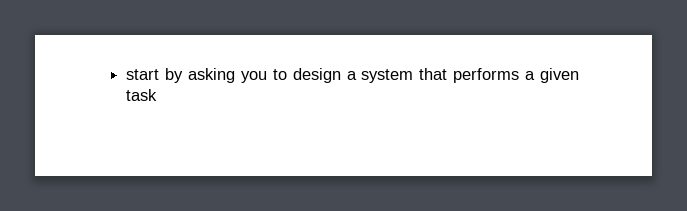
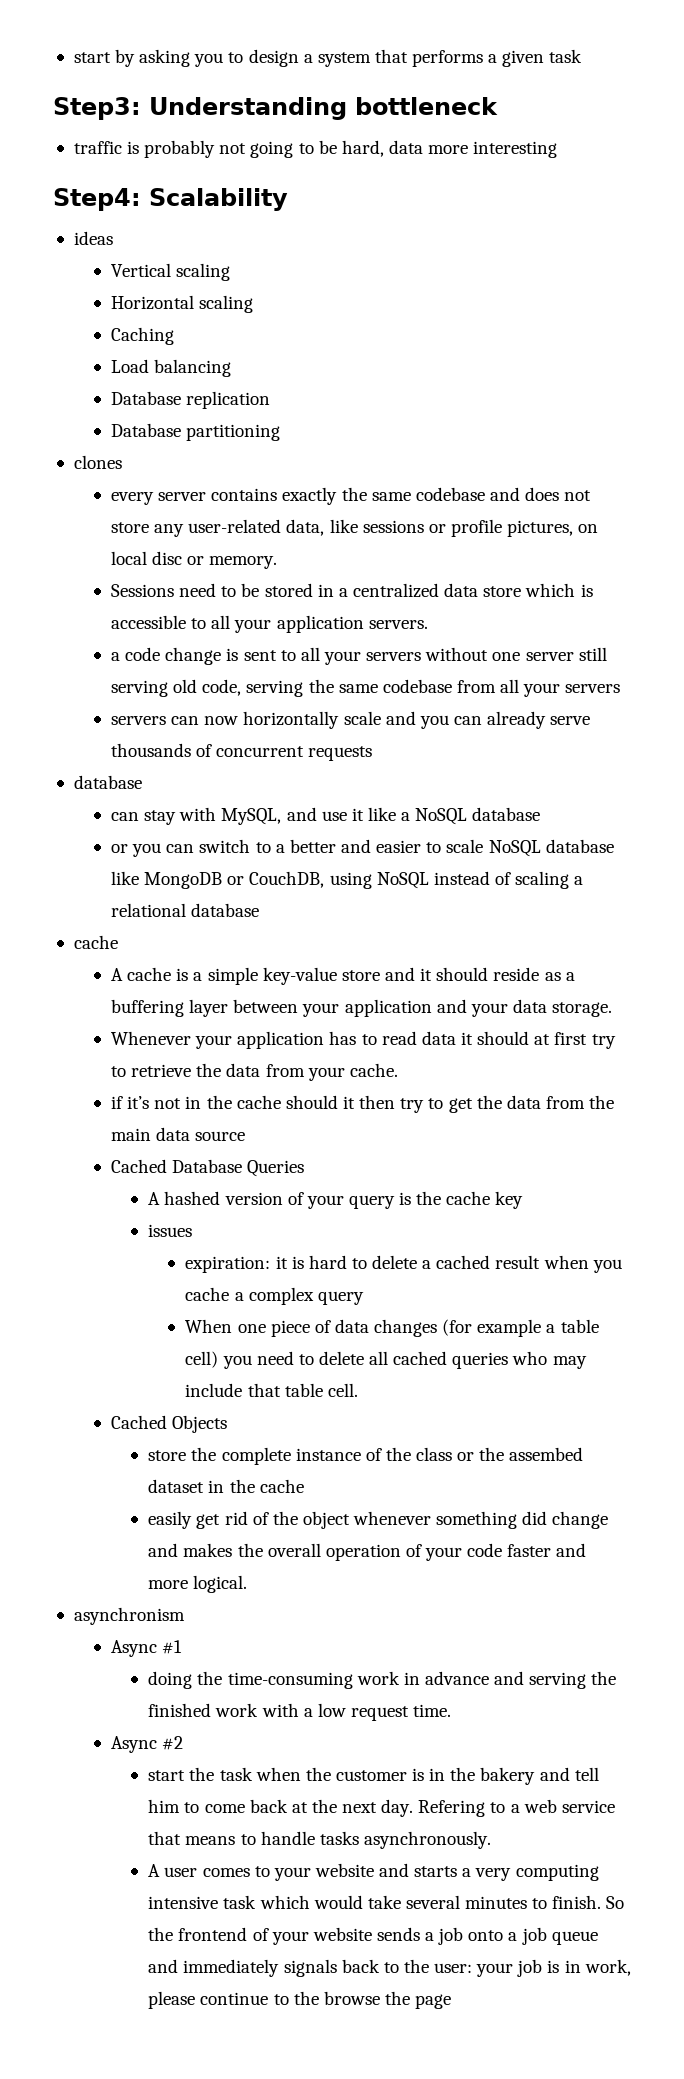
(158, 95) none -> [53,97,498,120] [73,140,558,158] [53,188,288,211] [73,231,113,245] [111,263,231,281] [111,295,254,313] [111,327,175,345] [111,359,232,377] [111,391,271,409] [111,423,281,441] [73,455,122,469] [111,487,592,505] [111,519,599,537] [111,551,278,569] [111,583,593,598] [111,615,428,633] [111,647,607,665] [111,679,621,697] [111,711,591,729] [111,743,373,761] [73,775,142,789] [111,807,541,825] [111,839,614,857] [111,871,584,889] [111,903,260,917] [73,935,118,949] [111,967,575,985] [111,999,613,1017] [111,1031,616,1049] [111,1063,398,1081] [111,1095,615,1113] [111,1127,246,1141] [111,1159,305,1177] [148,1191,524,1209] [148,1224,193,1237] [185,1255,622,1273] [185,1287,364,1305] [185,1319,599,1337] [185,1351,587,1369] [185,1383,358,1397] [111,1415,228,1433] [148,1447,584,1465] [148,1479,304,1493] [148,1511,609,1529] [148,1543,587,1561] [148,1575,248,1593] [73,1607,185,1625] [111,1640,183,1657] [148,1671,617,1689] [148,1703,452,1721] [111,1736,184,1753] [148,1767,599,1785] [148,1799,615,1817] [148,1831,491,1849] [148,1863,599,1881] [148,1895,625,1909] [148,1927,598,1945] [148,1959,631,1977] [148,1991,452,2009] // Step3: Understanding bottleneck // traffic is probably not going to be hard, data more interesting // Step4: Scalability // ideas // Vertical scaling // Horizontal scaling // Caching // Load balancing // Database replication // Database partitioning // clones // every server contains exactly the same codebase and does not store any user-related data, like sessions or profile pictures, on local disc or memory. // Sessions need to be stored in a centralized data store which is accessible to all your application servers. // a code change is sent to all your servers without one server still serving old code, serving the same codebase from all your servers // servers can now horizontally scale and you can already serve thousands of concurrent requests // database // can stay with MySQL, and use it like a NoSQL database // or you can switch to a better and easier to scale NoSQL database like MongoDB or CouchDB, using NoSQL instead of scaling a relational database // cache // A cache is a simple key-value store and it should reside as a buffering layer between your application and your data storage. // Whenever your application has to read data it should at first try to retrieve the data from your cache. // if it’s not in the cache should it then try to get the data from the main data source // Cached Database Queries // A hashed version of your query is the cache key // issues // expiration: it is hard to delete a cached result when you cache a complex query // When one piece of data changes (for example a table cell) you need to delete all cached queries who may include that table cell. // Cached Objects // store the complete instance of the class or the assembed dataset in the cache // easily get rid of the object whenever something did change and makes the overall operation of your code faster and more logical. // asynchronism // Async #1 // doing the time-consuming work in advance and serving the finished work with a low request time. // Async #2 // start the task when the customer is in the bakery and tell him to come back at the next day. Refering to a web service that means to handle tasks asynchronously. // A user comes to your website and starts a very computing intensive task which would take several minutes to finish. So the frontend of your website sends a job onto a job queue and immediately signals back to the user: your job is in work, please continue to the browse the page

